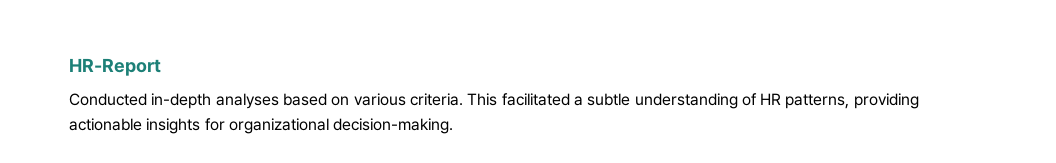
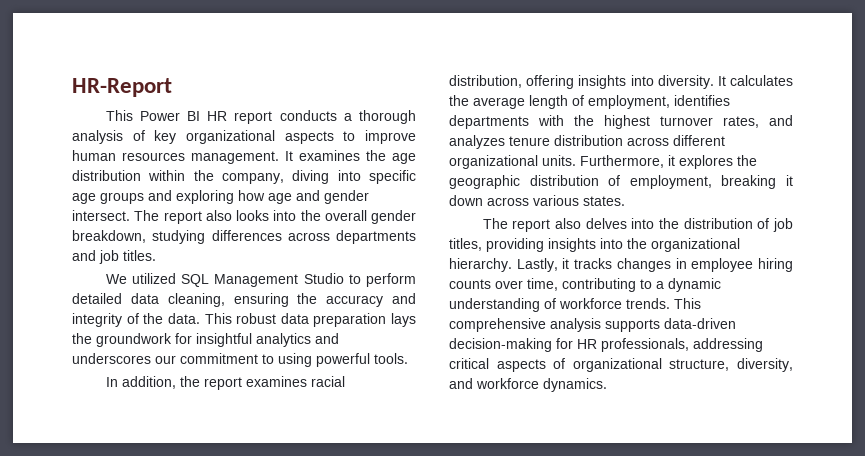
[69,93,919,109] [69,118,454,134] Conducted in-depth analyses based on various criteria. This facilitated a subtle understanding of HR patterns, providing actionable insights for organizational decision-making. -> [105,110,416,124] [72,130,416,144] [72,150,416,164] [72,170,416,184] [72,190,369,204] [72,210,416,224] [72,230,416,244] [72,250,156,264] [105,273,416,287] [72,293,416,307] [72,313,416,327] [72,333,339,347] [72,353,408,367] [105,376,345,390] [449,75,793,89] [449,95,730,109] [449,115,793,129] [449,135,725,149] [449,155,757,169] [449,175,793,189] [449,195,625,206] [482,218,793,232] [449,238,740,252] [449,258,793,272] [449,278,721,292] [449,298,701,312] [449,318,736,332] [449,338,763,352] [449,358,793,372] [449,378,607,392] This Power BI HR report conducts a thorough analysis of key organizational aspects to improve human resources management. It examines the age distribution within the company, diving into specific age groups and exploring how age and gender intersect. The report also looks into the overall gender breakdown, studying differences across departments and job titles. // We utilized SQL Management Studio to perform detailed data cleaning, ensuring the accuracy and integrity of the data. This robust data preparation lays the groundwork for insightful analytics and underscores our commitment to using powerful tools. // In addition, the report examines racial distribution, offering insights into diversity. It calculates the average length of employment, identifies departments with the highest turnover rates, and analyzes tenure distribution across different organizational units. Furthermore, it explores the geographic distribution of employment, breaking it down across various states. // The report also delves into the distribution of job titles, providing insights into the organizational hierarchy. Lastly, it tracks changes in employee hiring counts over time, contributing to a dynamic understanding of workforce trends. This comprehensive analysis supports data-driven decision-making for HR professionals, addressing critical aspects of organizational structure, diversity, and workforce dynamics.

